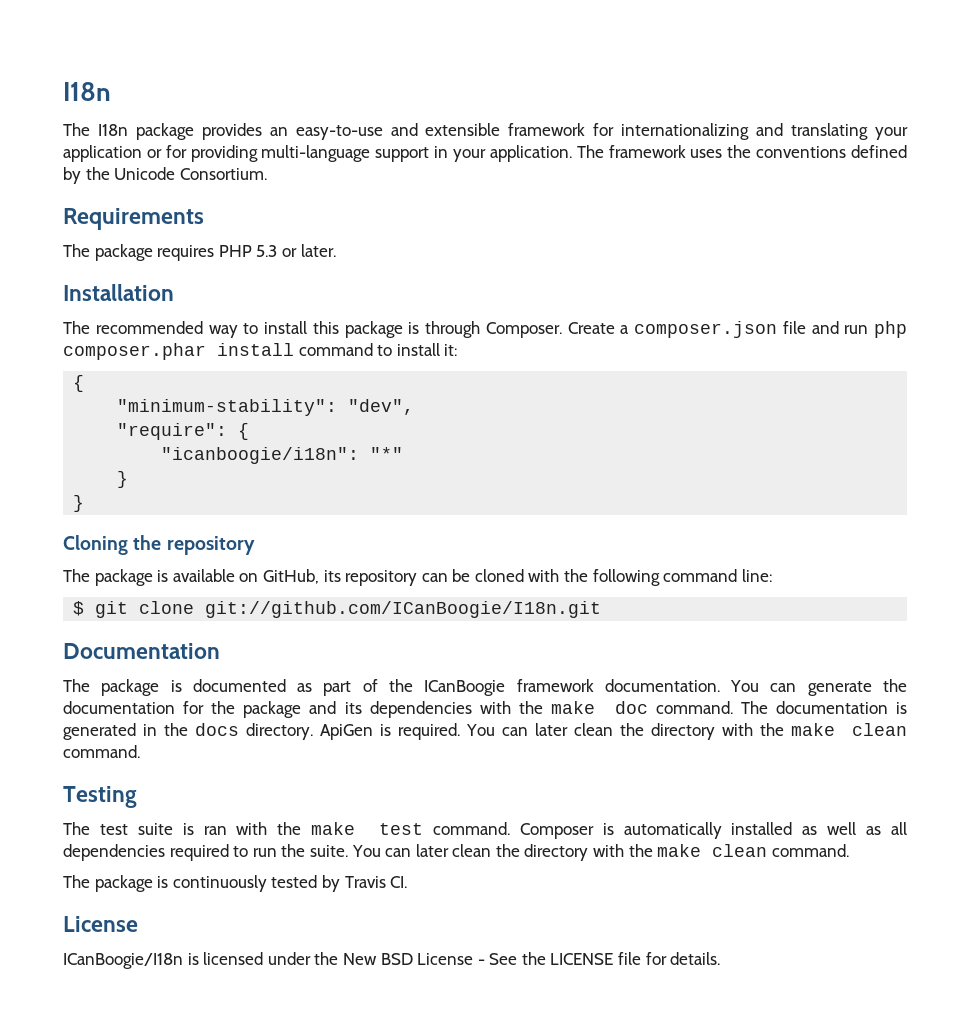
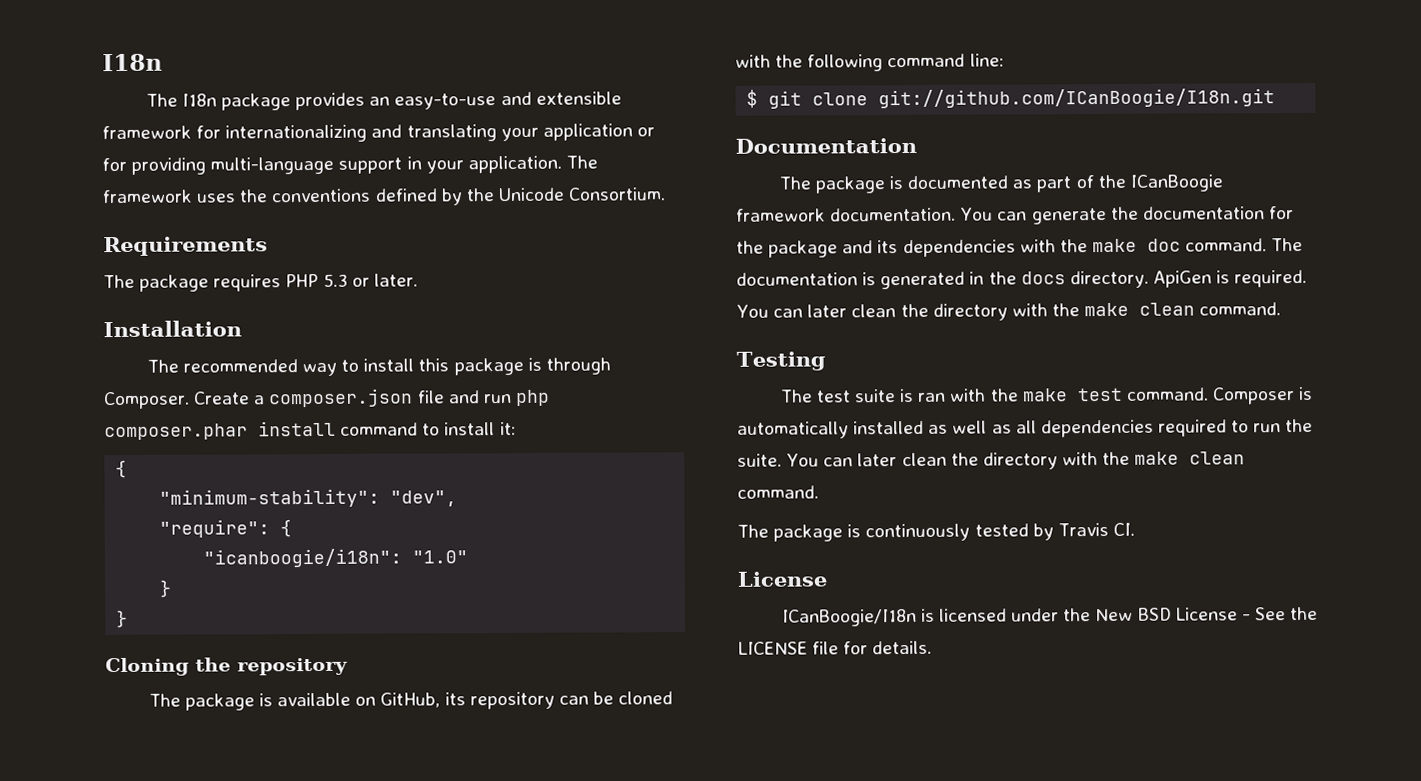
[370,447,404,460] "*" -> [412,550,469,564] "1.0"

